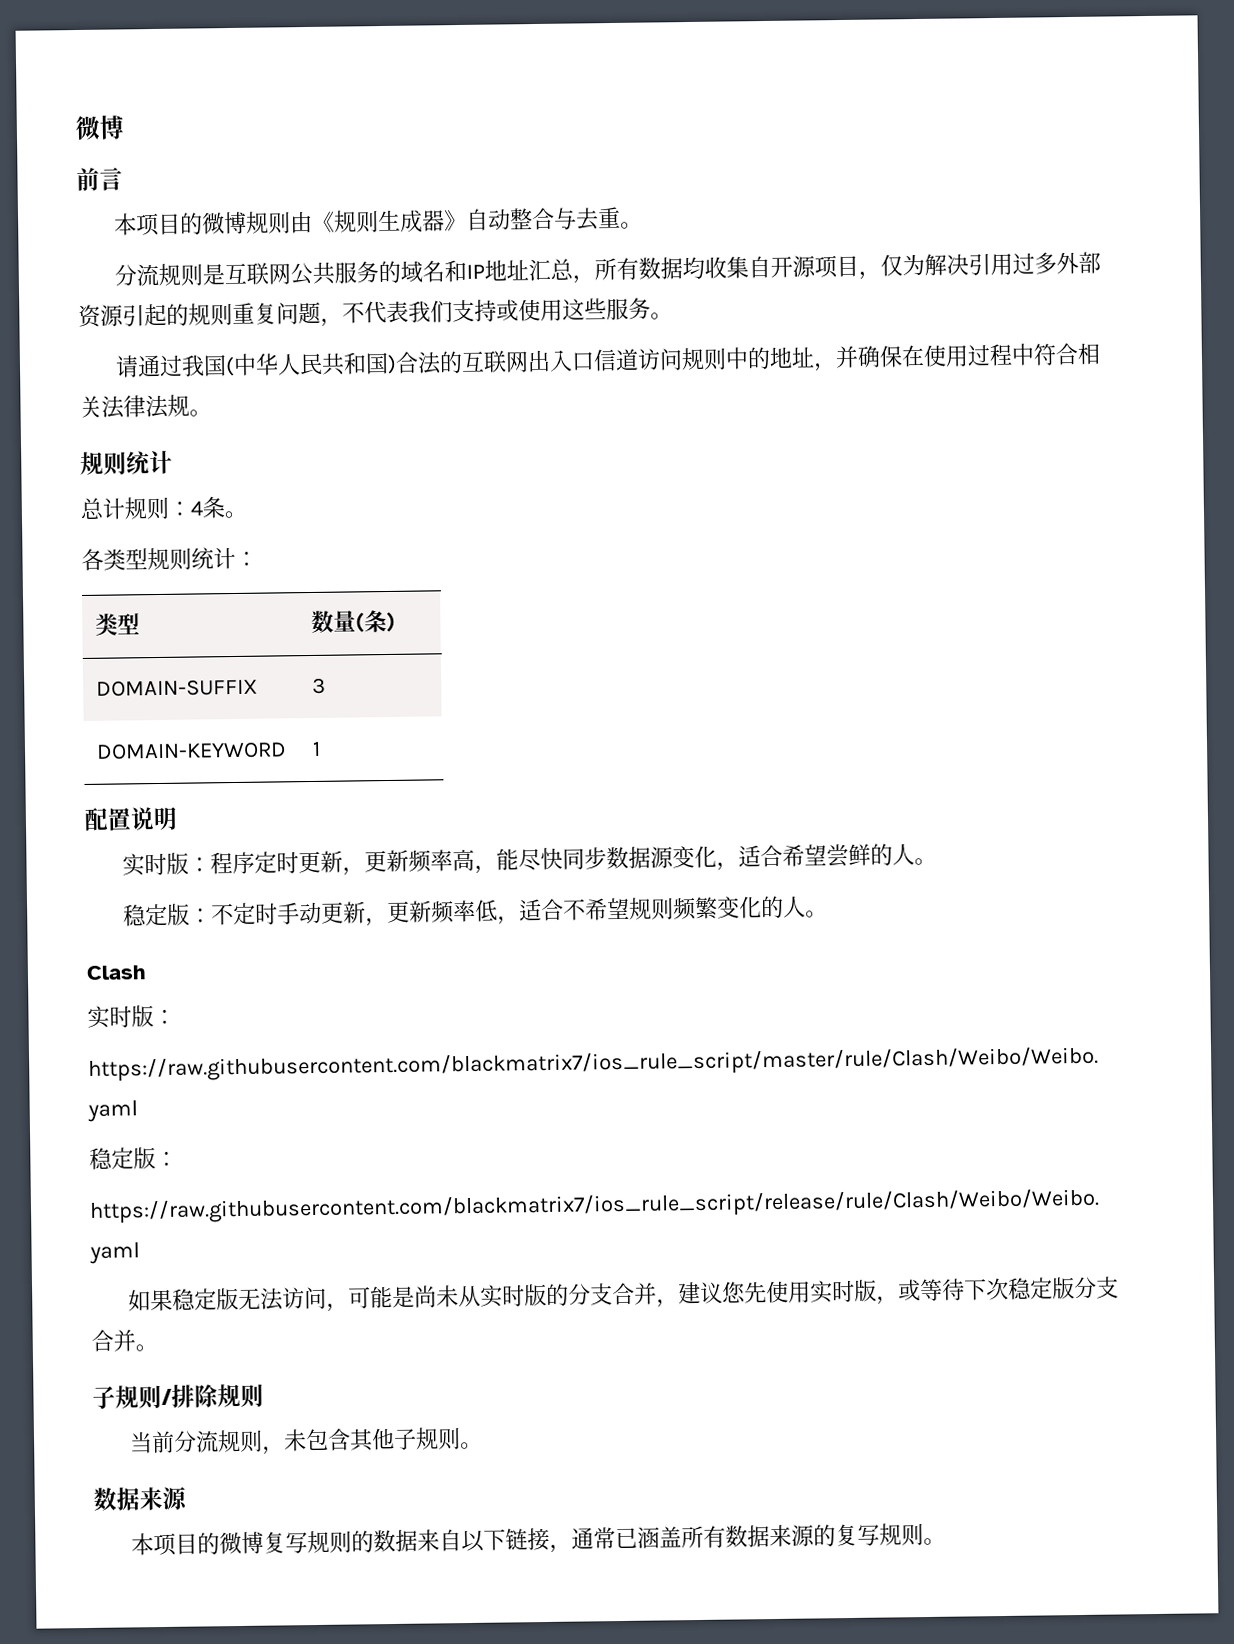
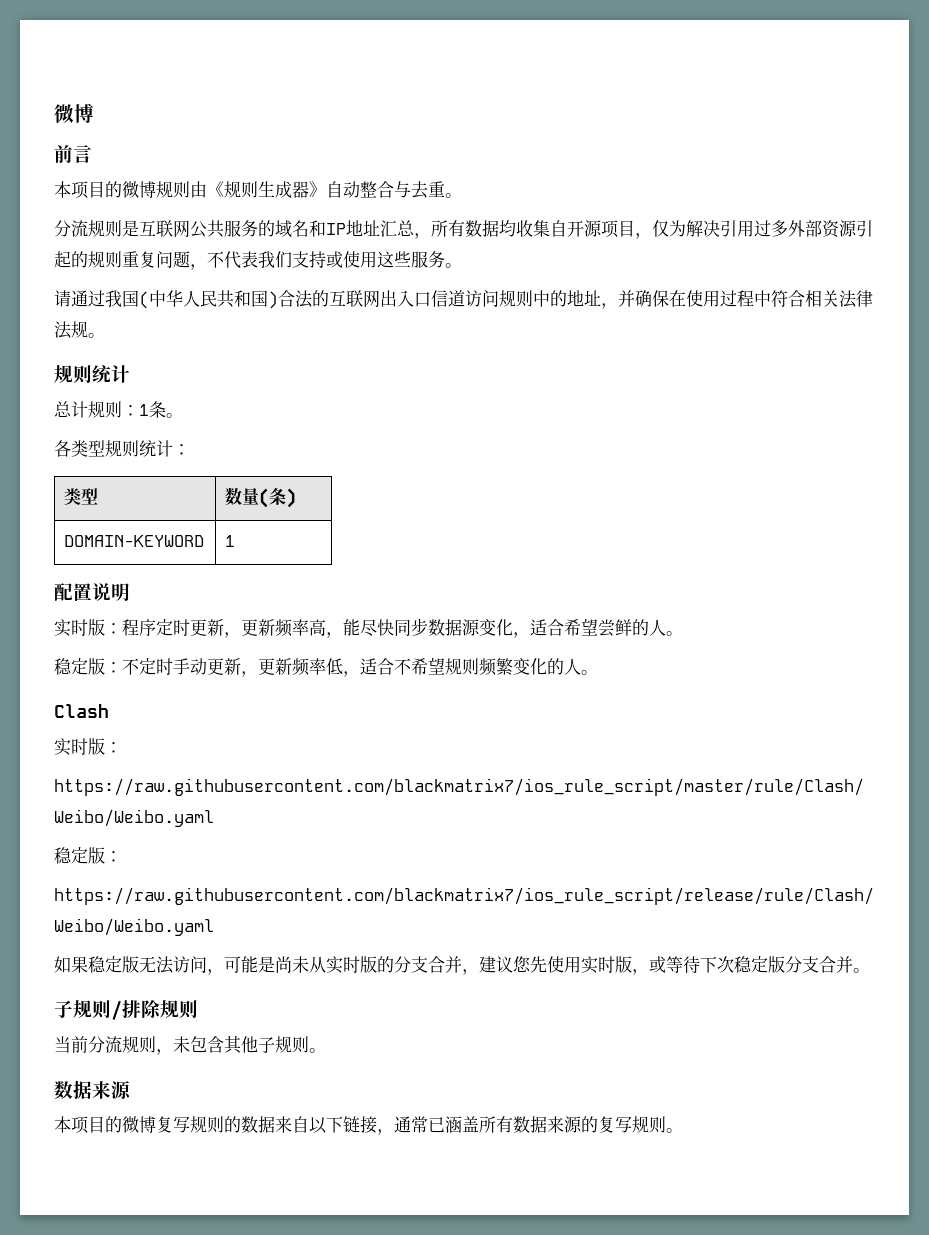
[190,500,203,516] 4 -> [139,404,149,416] 1
[96,678,259,697] [312,677,327,694] // DOMAIN-SUFFIX | 3 -> (297, 498) none

